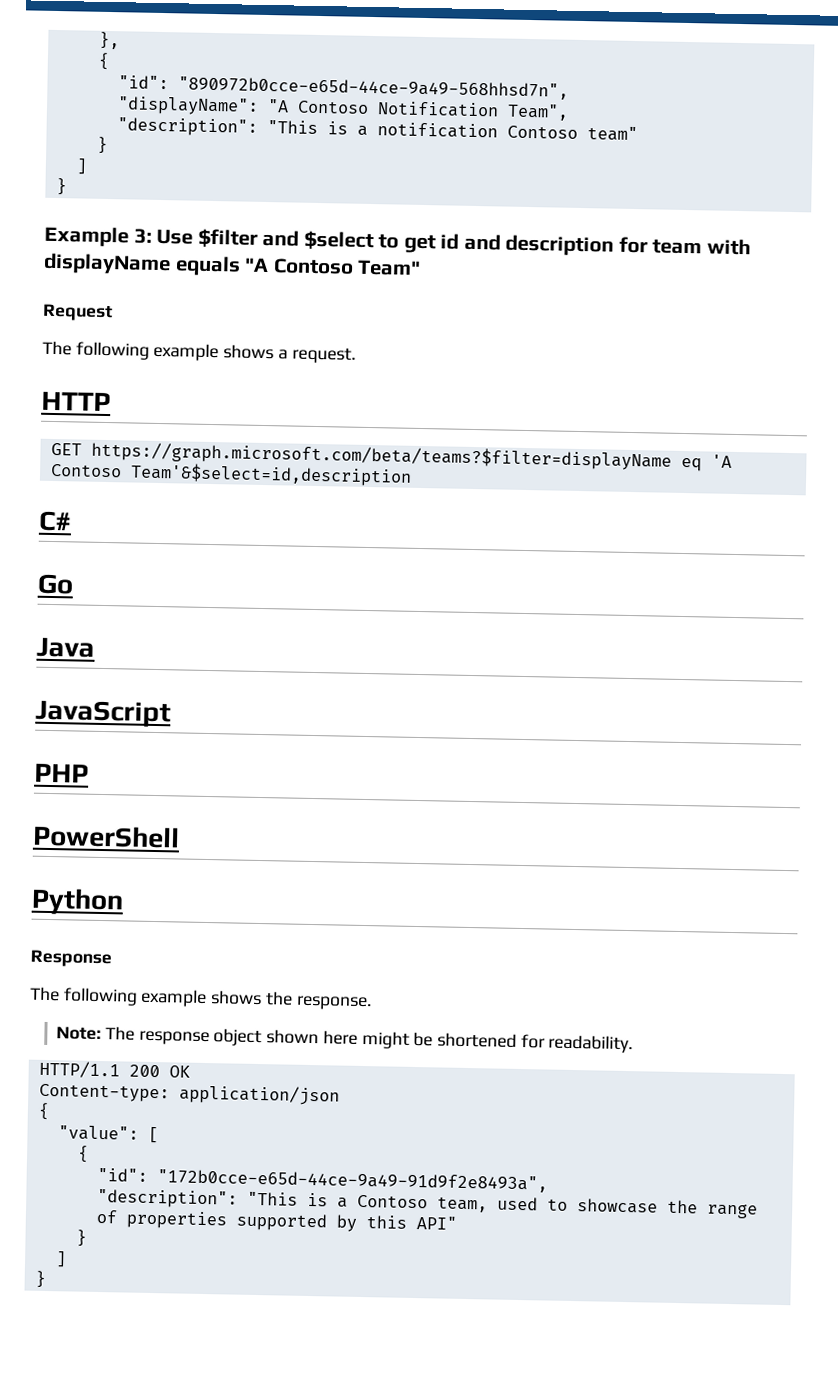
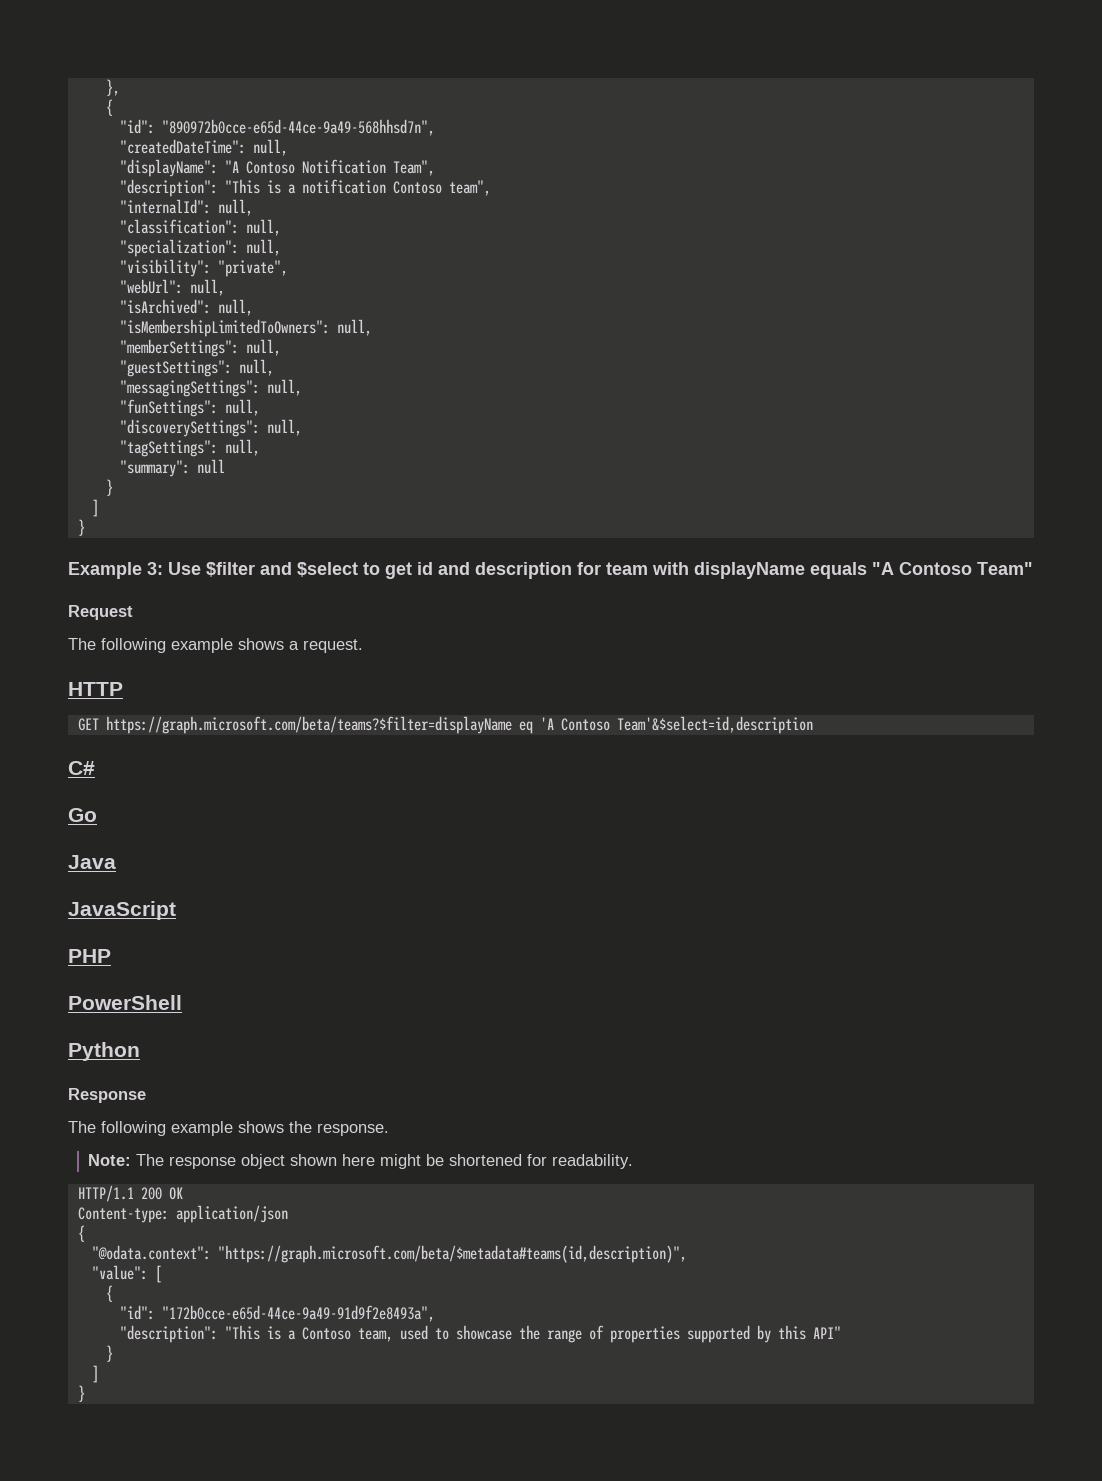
(569, 88) none -> [119,139,288,156] // "createdDateTime": null,
[586,126,638,142] team" -> [448,180,491,196] [119,199,253,216] [119,219,281,236] [119,239,281,257] [119,259,288,277] [119,279,225,296] [119,299,253,316] [119,319,372,337] [119,339,281,357] [119,359,274,377] [119,379,302,397] [119,399,260,417] [119,419,302,437] [119,439,260,457] [119,459,225,477] team", // "internalId": null, // "classification": null, // "specialization": null, // "visibility": "private", // "webUrl": null, // "isArchived": null, // "isMembershipLimitedToOwners": null, // "memberSettings": null, // "guestSettings": null, // "messagingSettings": null, // "funSettings": null, // "discoverySettings": null, // "tagSettings": null, // "summary": null
(50, 1111) none -> [91,1245,687,1263] // "@odata.context": "https://graph.microsoft.com/beta/$metadata#teams(id,description)",

